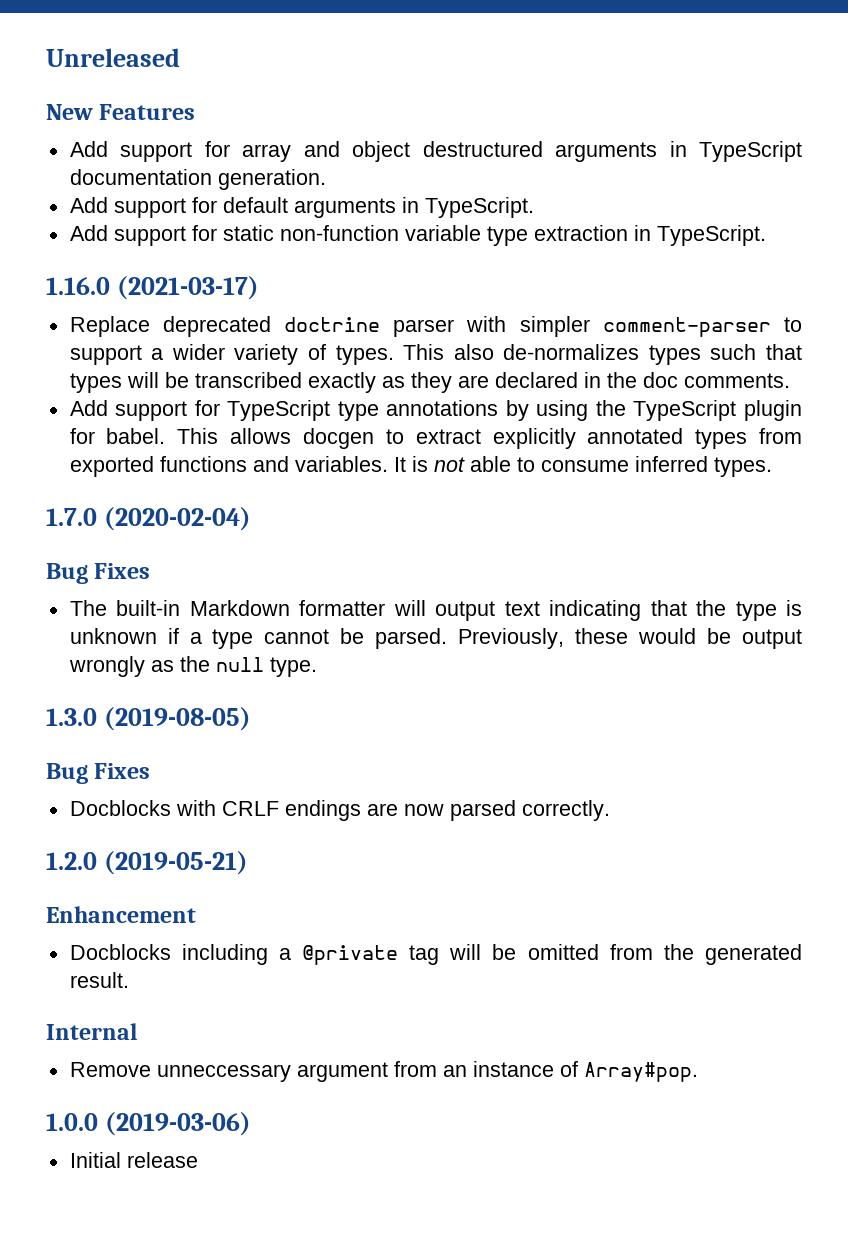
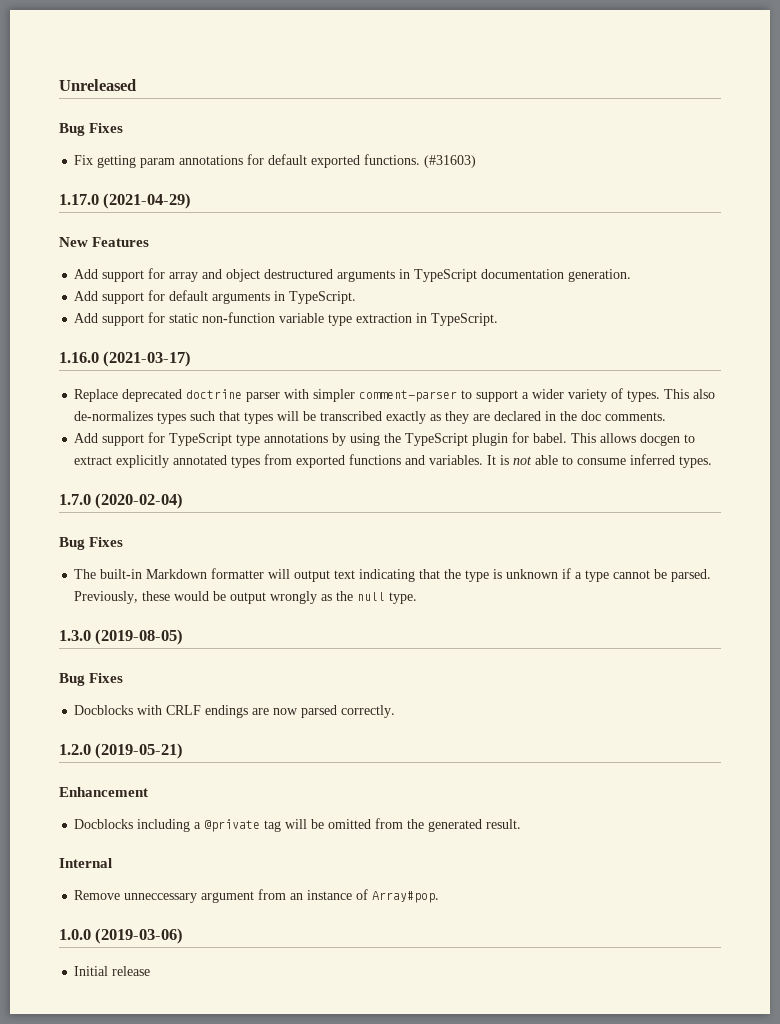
(180, 57) none -> [59,123,124,136] [74,154,477,168] [59,193,192,209] // Bug Fixes // Fix getting param annotations for default exported functions. (#31603) // 1.17.0 (2021-04-29)

